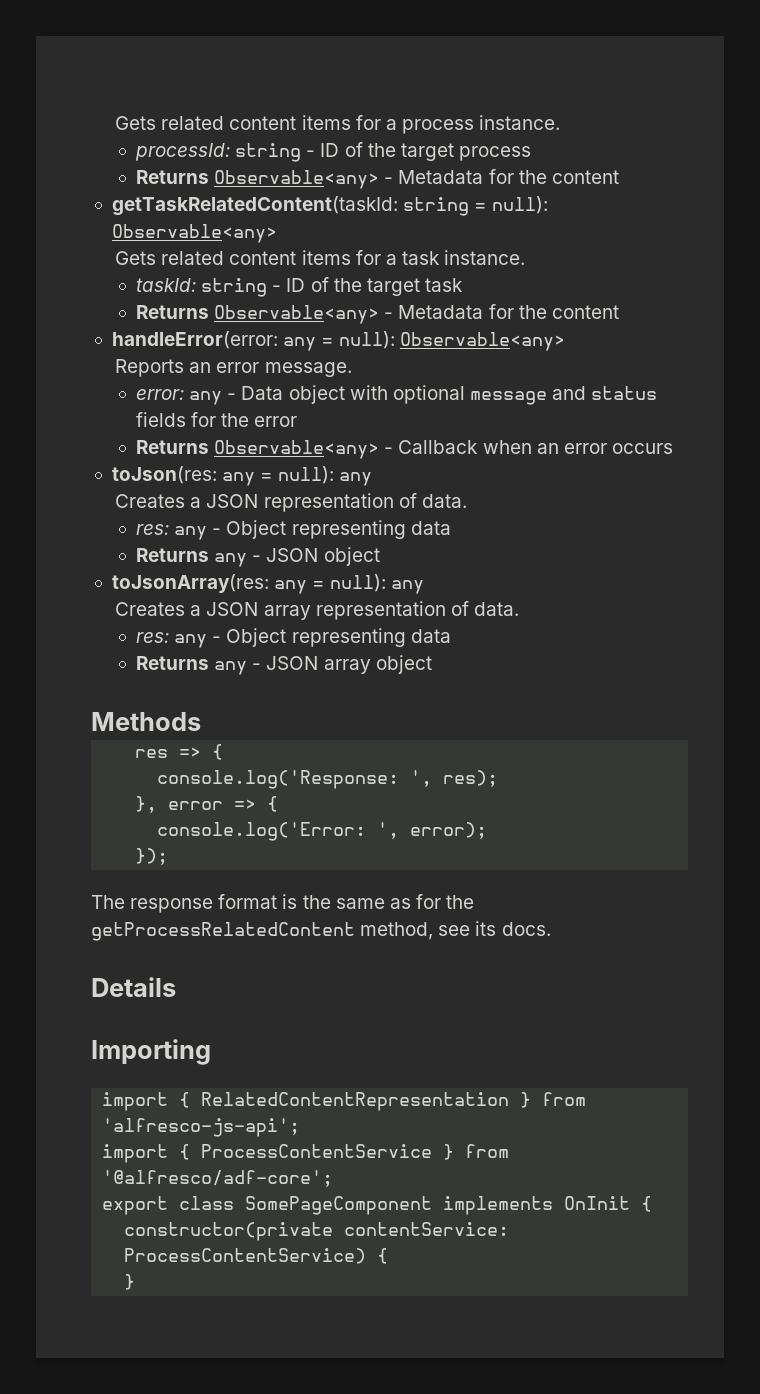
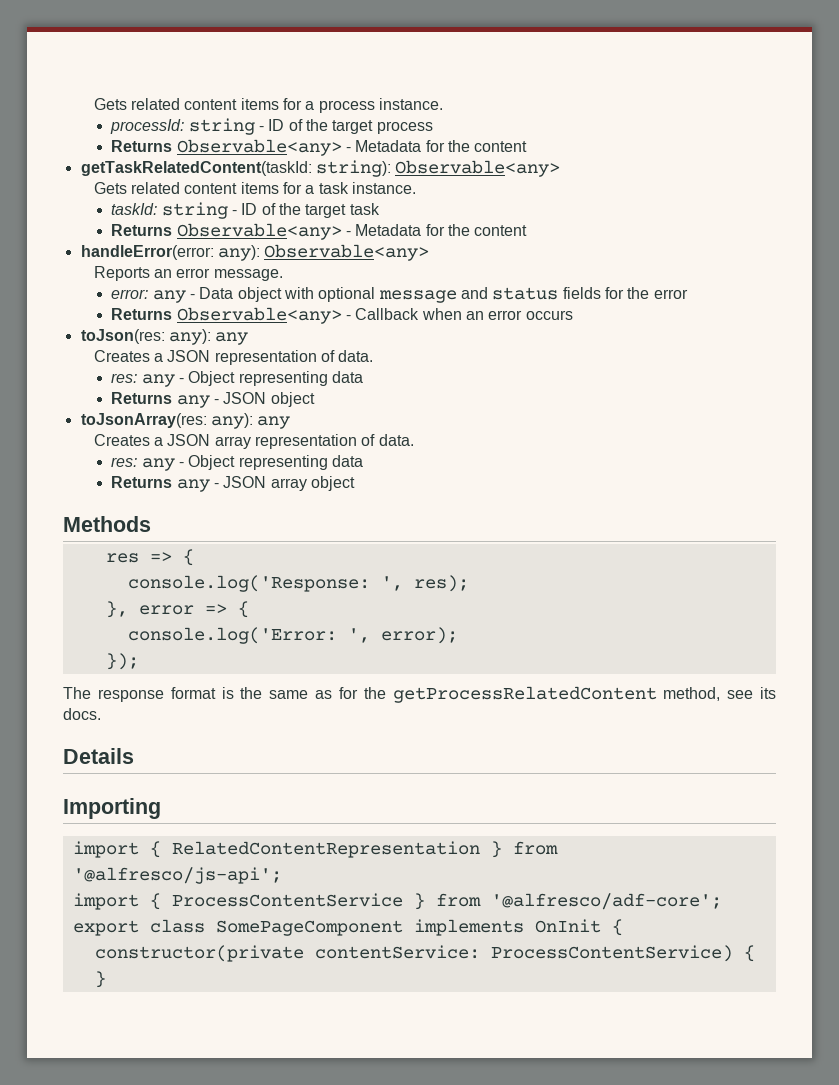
[403,196,549,216] string = null): -> [315,160,391,177] string):
[283,331,396,351] any = null): -> [217,245,260,261] any):
[222,466,335,486] any = null): -> [168,329,211,345] any):
[274,574,387,594] any = null): -> [210,413,253,429] any):
[102,1118,301,1137] 'alfresco-js-api'; -> [72,867,282,884] '@alfresco/js-api';

